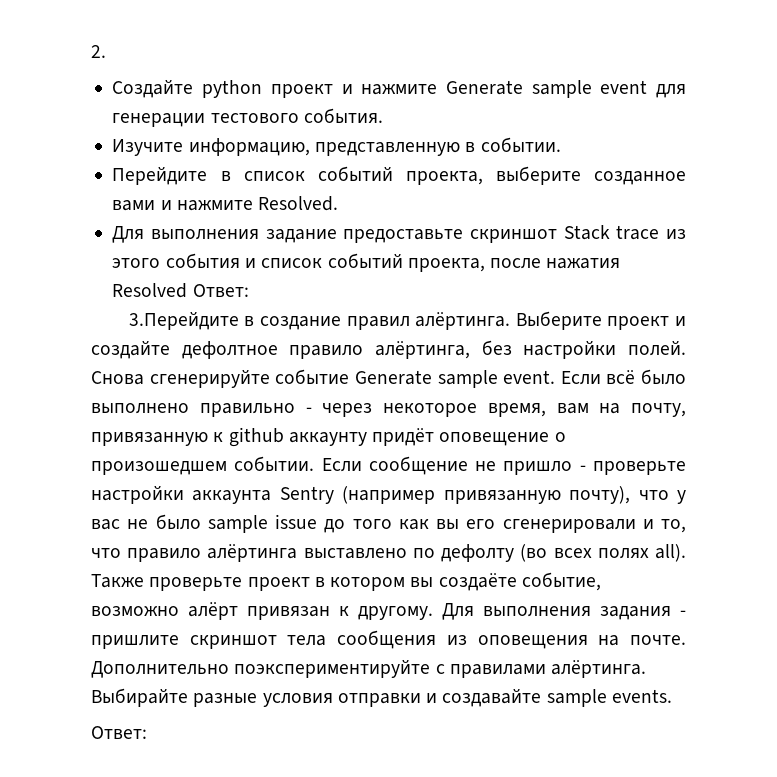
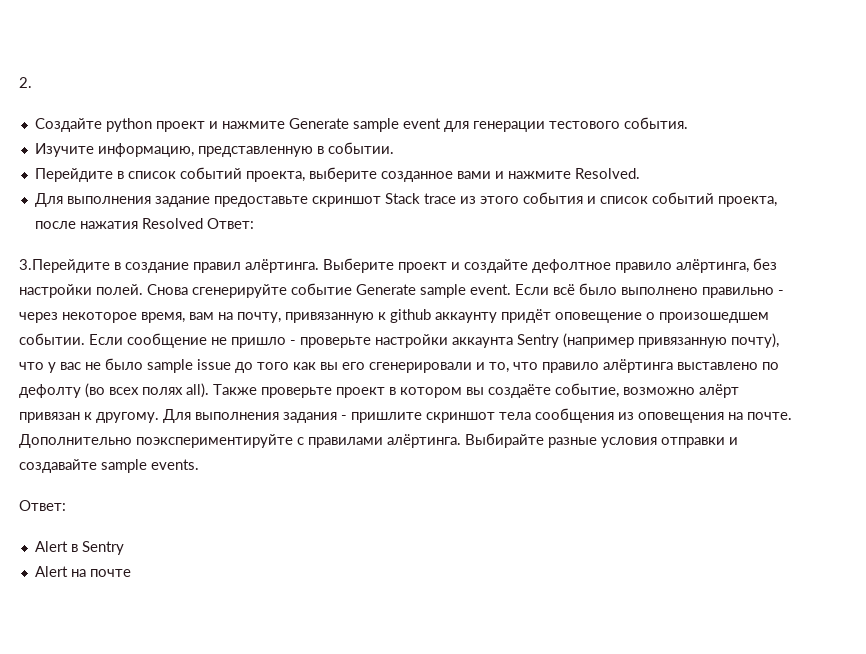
(147, 732) none -> [34,541,124,555] [34,566,131,577] // Alert в Sentry // Alert на почте

